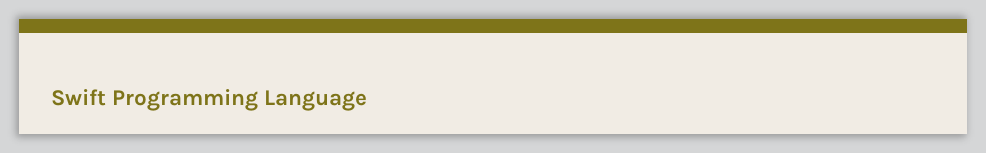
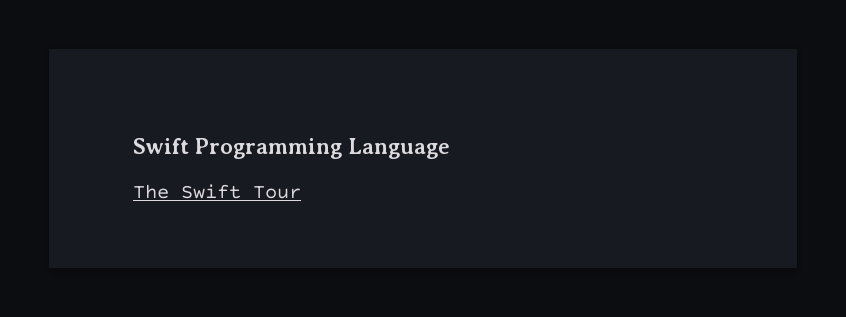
(368, 100) none -> [133,184,301,199] // The Swift Tour

